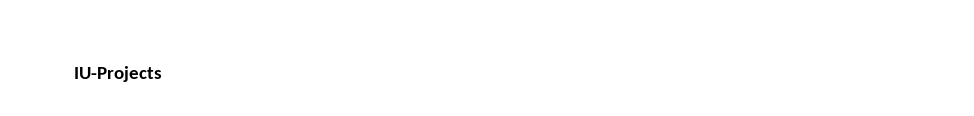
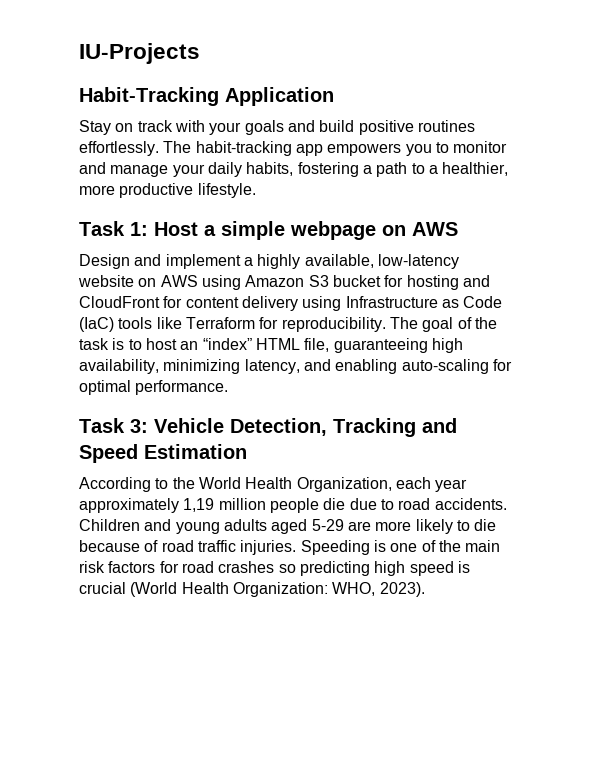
(162, 74) none -> [79,87,334,106] [79,120,475,135] [79,141,508,156] [79,162,509,177] [79,183,256,198] [79,221,458,240] [79,254,459,269] [78,275,490,290] [79,296,503,311] [79,317,497,332] [79,338,463,353] [79,359,512,374] [79,380,229,395] [79,418,457,437] [79,444,247,463] [79,477,468,492] [79,498,507,513] [79,519,497,534] [79,540,501,555] [79,561,470,576] [79,582,425,597] // Habit-Tracking Application // Stay on track with your goals and build positive routines effortlessly. The habit-tracking app empowers you to monitor and manage your daily habits, fostering a path to a healthier, more productive lifestyle. // Task 1: Host a simple webpage on AWS // Design and implement a highly available, low-latency website on AWS using Amazon S3 bucket for hosting and CloudFront for content delivery using Infrastructure as Code (IaC) tools like Terraform for reproducibility. The goal of the task is to host an “index” HTML file, guaranteeing high availability, minimizing latency, and enabling auto-scaling for optimal performance. // Task 3: Vehicle Detection, Tracking and Speed Estimation // According to the World Health Organization, each year approximately 1,19 million people die due to road accidents. Children and young adults aged 5-29 are more likely to die because of road traffic injuries. Speeding is one of the main risk factors for road crashes so predicting high speed is crucial (World Health Organization: WHO, 2023).

